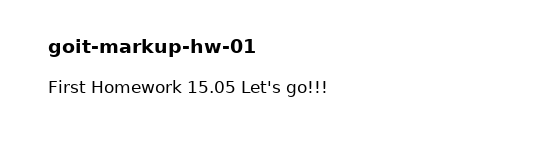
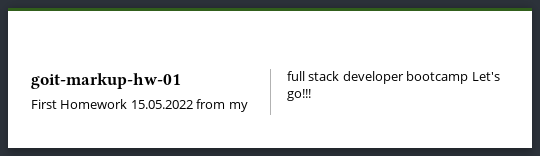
[186,81,236,93] 15.05 -> [130,99,248,112] [287,71,469,84] 15.05.2022 from my full stack developer bootcamp

